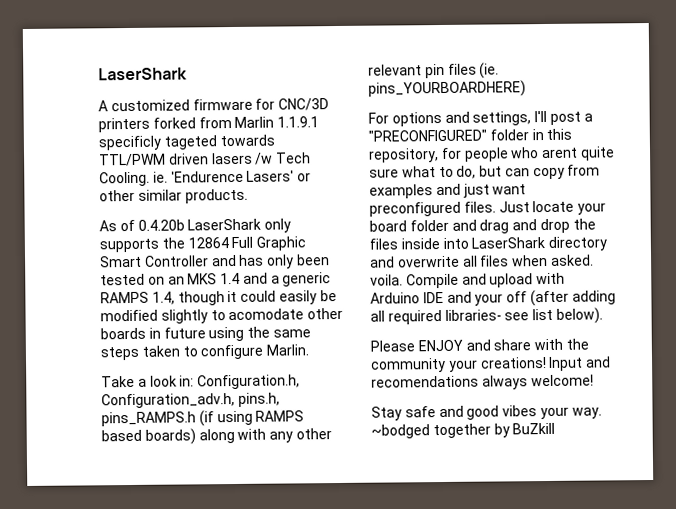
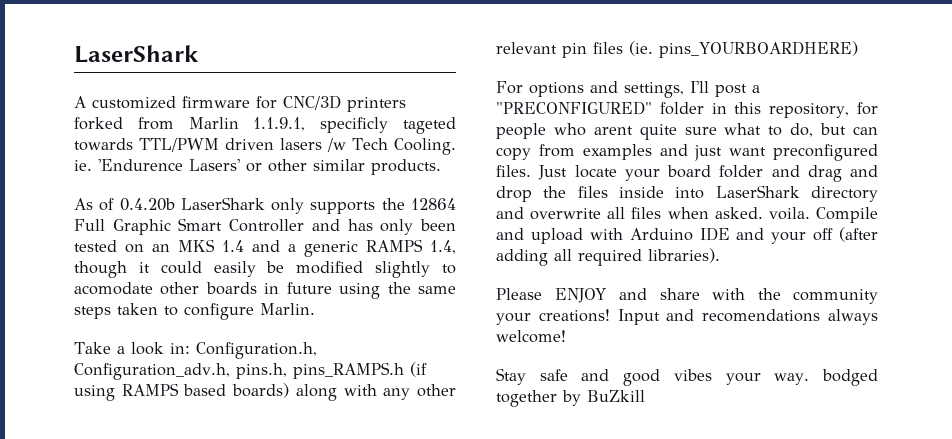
[277,116,320,128] 1.1.9.1 -> [253,117,306,131] 1.1.9.1,
[444,307,603,324] libraries- see list below). -> [648,248,720,263] libraries).
[371,424,430,439] ~bodged -> [822,369,878,386] bodged

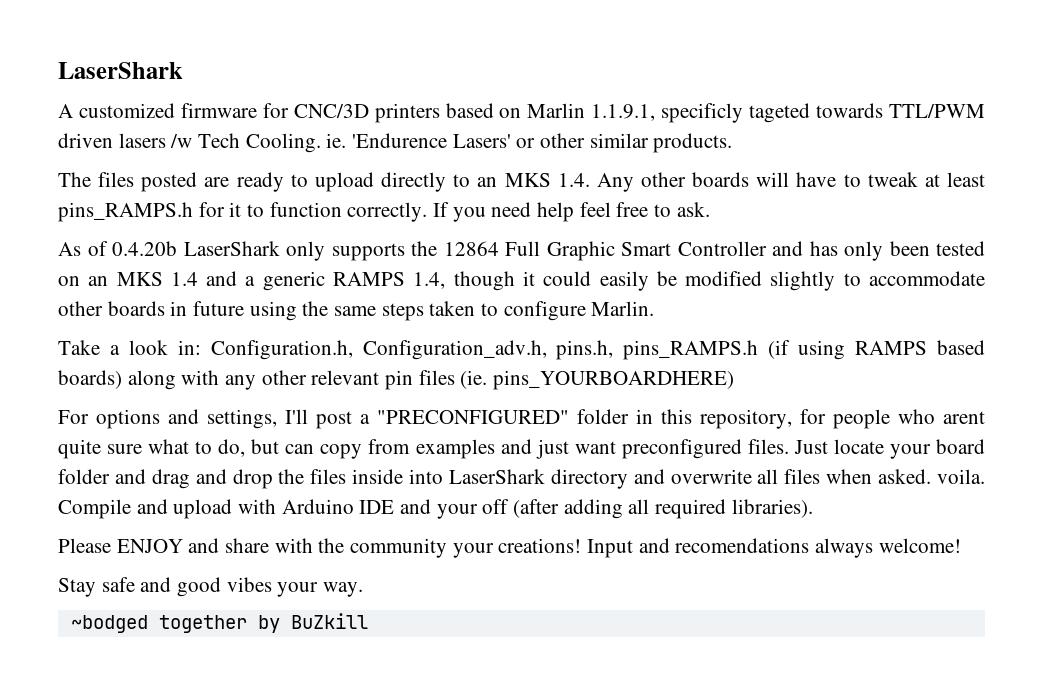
[74,117,174,130] forked from -> [445,103,522,118] based on
(441, 167) none -> [58,172,985,192] [58,202,710,222] // The files posted are ready to upload directly to an MKS 1.4. Any other boards will have to tweak at least pins_RAMPS.h for it to function correctly. If you need help feel free to ask.
[74,282,153,295] acomodate -> [868,271,985,286] accommodate
[822,369,878,386] bodged -> [70,615,148,633] // ~bodged

